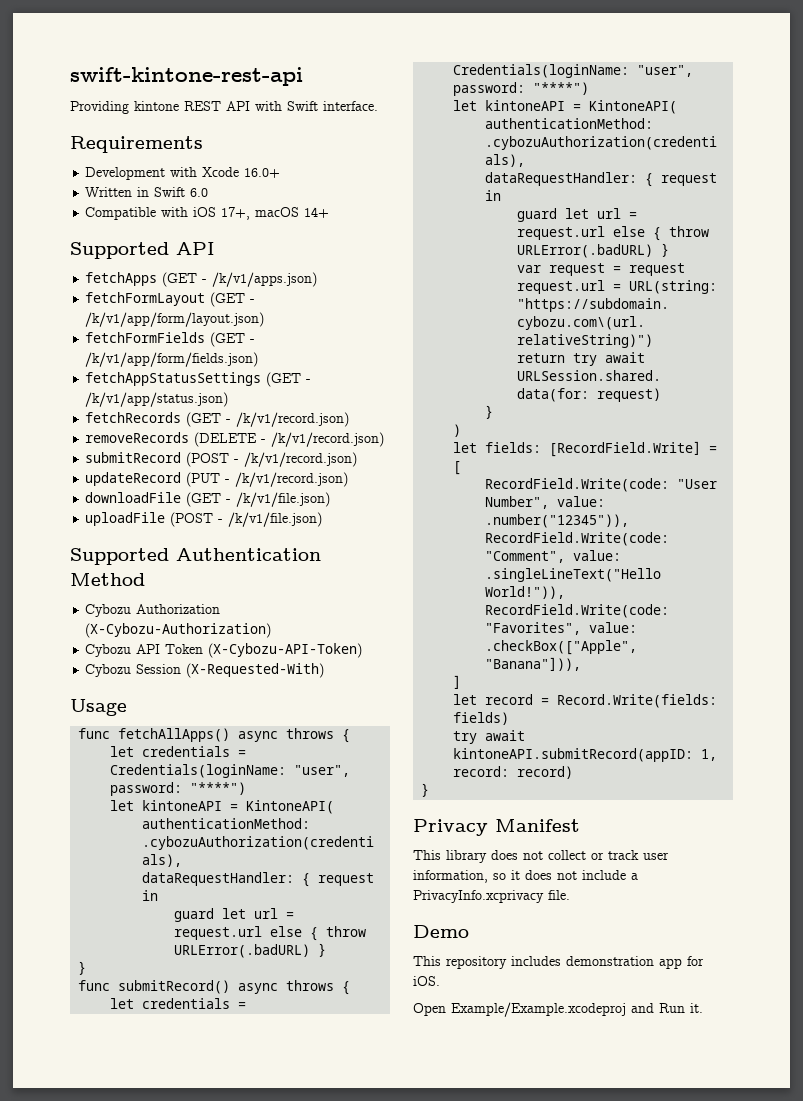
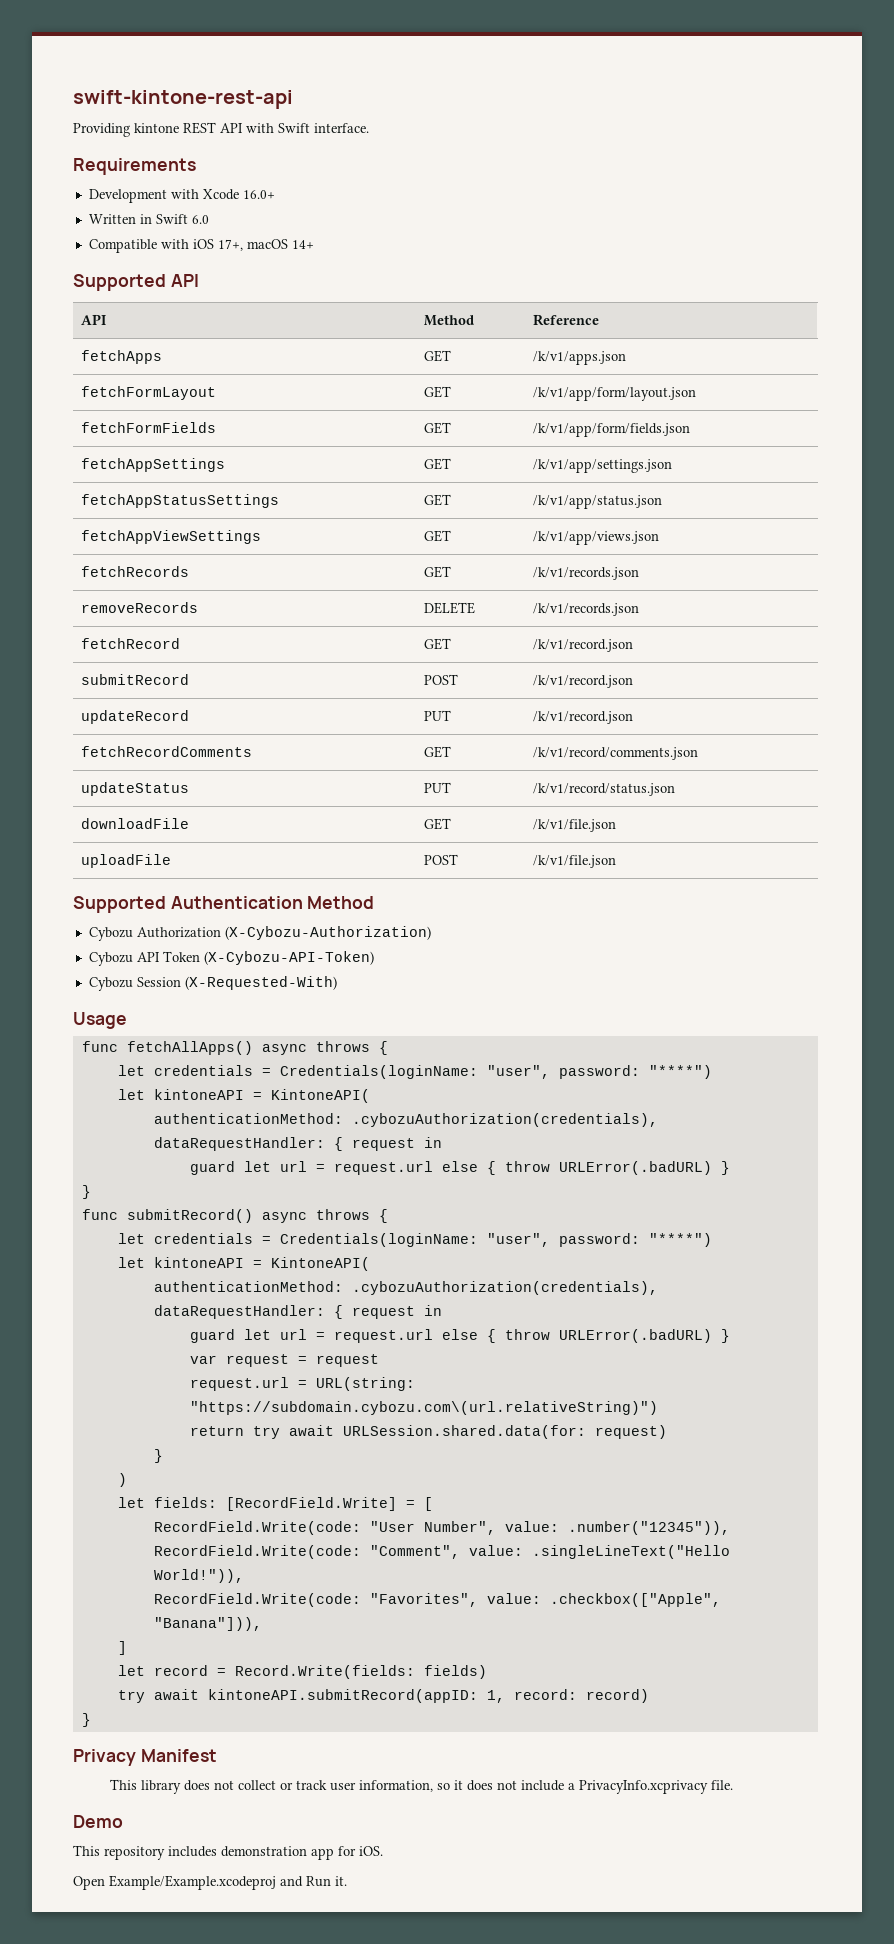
[85,272,318,287] [85,292,256,307] [85,312,265,327] [85,332,256,347] [85,352,259,367] [85,372,312,387] [85,392,229,407] [85,412,350,427] [85,432,385,447] [85,452,358,467] [85,472,349,487] [85,492,331,507] [85,512,323,527] // fetchApps (GET - /k/v1/apps.json) // fetchFormLayout (GET - /k/v1/app/form/layout.json) // fetchFormFields (GET - /k/v1/app/form/fields.json) // fetchAppStatusSettings (GET - /k/v1/app/status.json) // fetchRecords (GET - /k/v1/record.json) // removeRecords (DELETE - /k/v1/record.json) // submitRecord (POST - /k/v1/record.json) // updateRecord (PUT - /k/v1/record.json) // downloadFile (GET - /k/v1/file.json) // uploadFile (POST - /k/v1/file.json) -> [81,314,108,325] [424,315,475,326] [533,314,600,326] [81,350,163,364] [424,350,452,362] [533,351,627,365] [81,386,217,400] [424,386,452,398] [533,387,697,401] [81,422,217,433] [424,422,452,434] [533,423,691,437] [81,458,226,472] [424,458,452,470] [533,459,673,473] [81,494,280,508] [424,494,452,506] [533,495,663,509] [81,530,262,544] [424,530,452,542] [533,531,660,545] [81,566,190,577] [424,566,452,578] [533,567,640,580] [81,602,199,613] [424,602,476,614] [533,603,640,616] [81,638,181,649] [424,638,452,650] [533,639,634,652] [81,674,190,685] [424,674,459,685] [533,675,634,688] [81,710,190,724] [424,710,452,721] [533,711,634,724] [81,746,253,757] [424,746,452,758] [533,747,699,760] [81,782,190,796] [424,782,452,793] [533,783,676,796] [81,818,190,829] [424,818,452,830] [533,819,617,832] [81,854,172,868] [424,854,459,865] [533,855,617,868] // API | Method | Reference // fetchApps | GET | /k/v1/apps.json // fetchFormLayout | GET | /k/v1/app/form/layout.json // fetchFormFields | GET | /k/v1/app/form/fields.json // fetchAppSettings | GET | /k/v1/app/settings.json // fetchAppStatusSettings | GET | /k/v1/app/status.json // fetchAppViewSettings | GET | /k/v1/app/views.json // fetchRecords | GET | /k/v1/records.json // removeRecords | DELETE | /k/v1/records.json // fetchRecord | GET | /k/v1/record.json // submitRecord | POST | /k/v1/record.json // updateRecord | PUT | /k/v1/record.json // fetchRecordComments | GET | /k/v1/record/comments.json // updateStatus | PUT | /k/v1/record/status.json // downloadFile | GET | /k/v1/file.json // uploadFile | POST | /k/v1/file.json
[485,640,638,655] .checkBox(["Apple", -> [549,1593,721,1607] .checkbox(["Apple",

